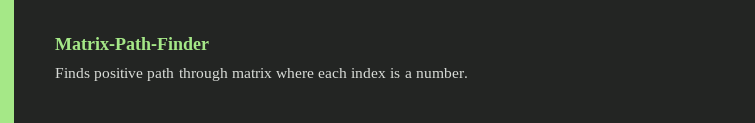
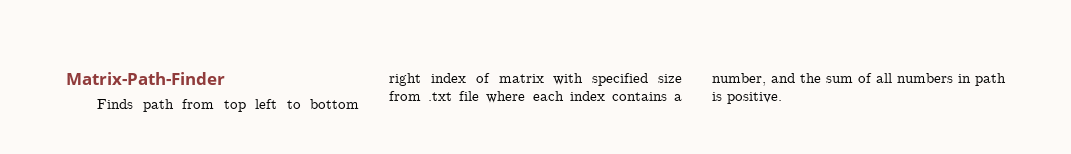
[94,68,468,81] positive path through matrix where each index is a number. -> [142,99,359,112] [389,73,682,86] [389,91,682,103] [712,73,1006,86] [712,92,782,104] path from top left to bottom right index of matrix with specified size from .txt file where each index contains a number, and the sum of all numbers in path is positive.

